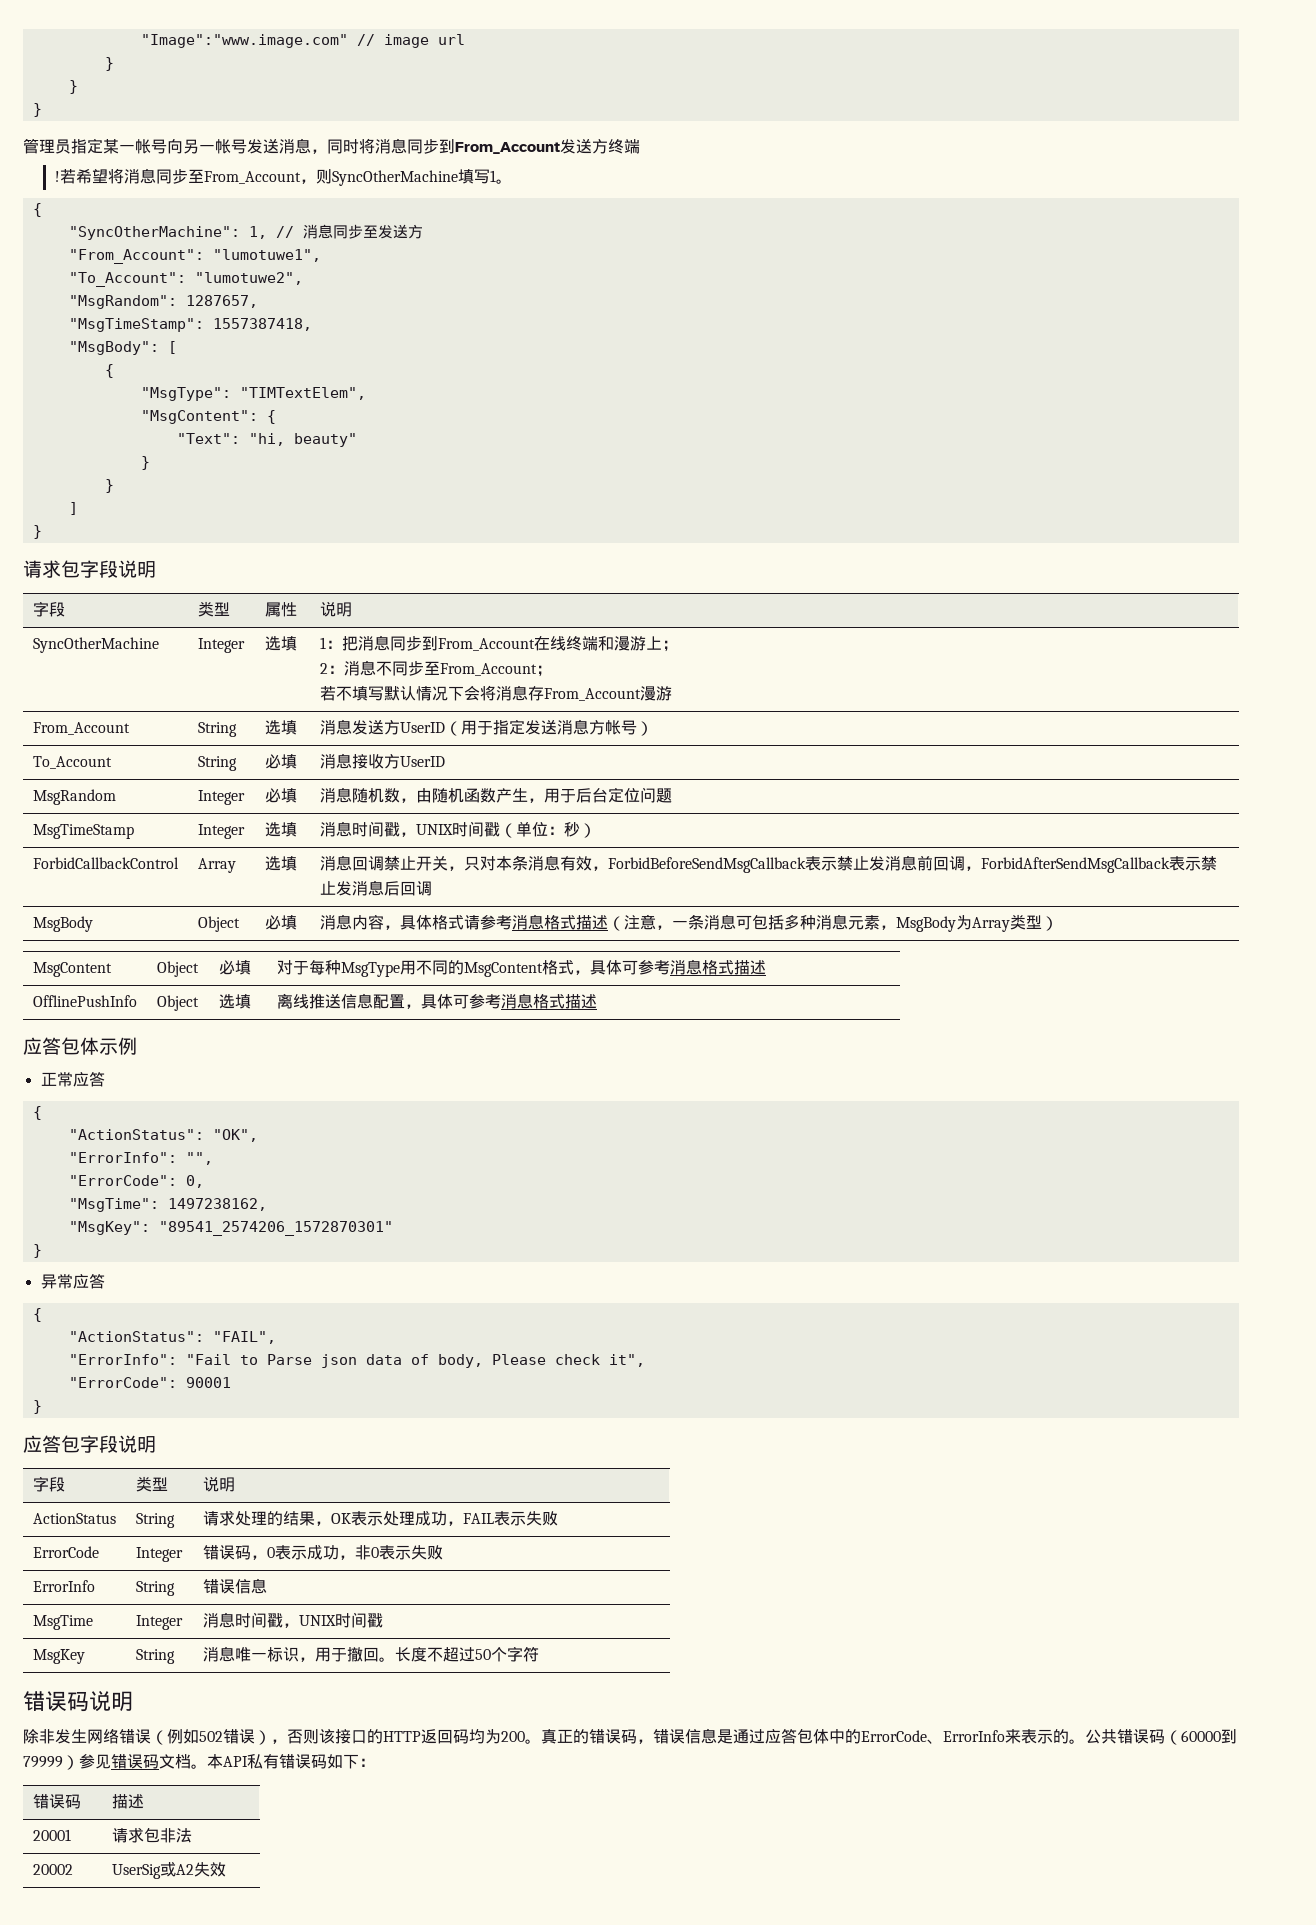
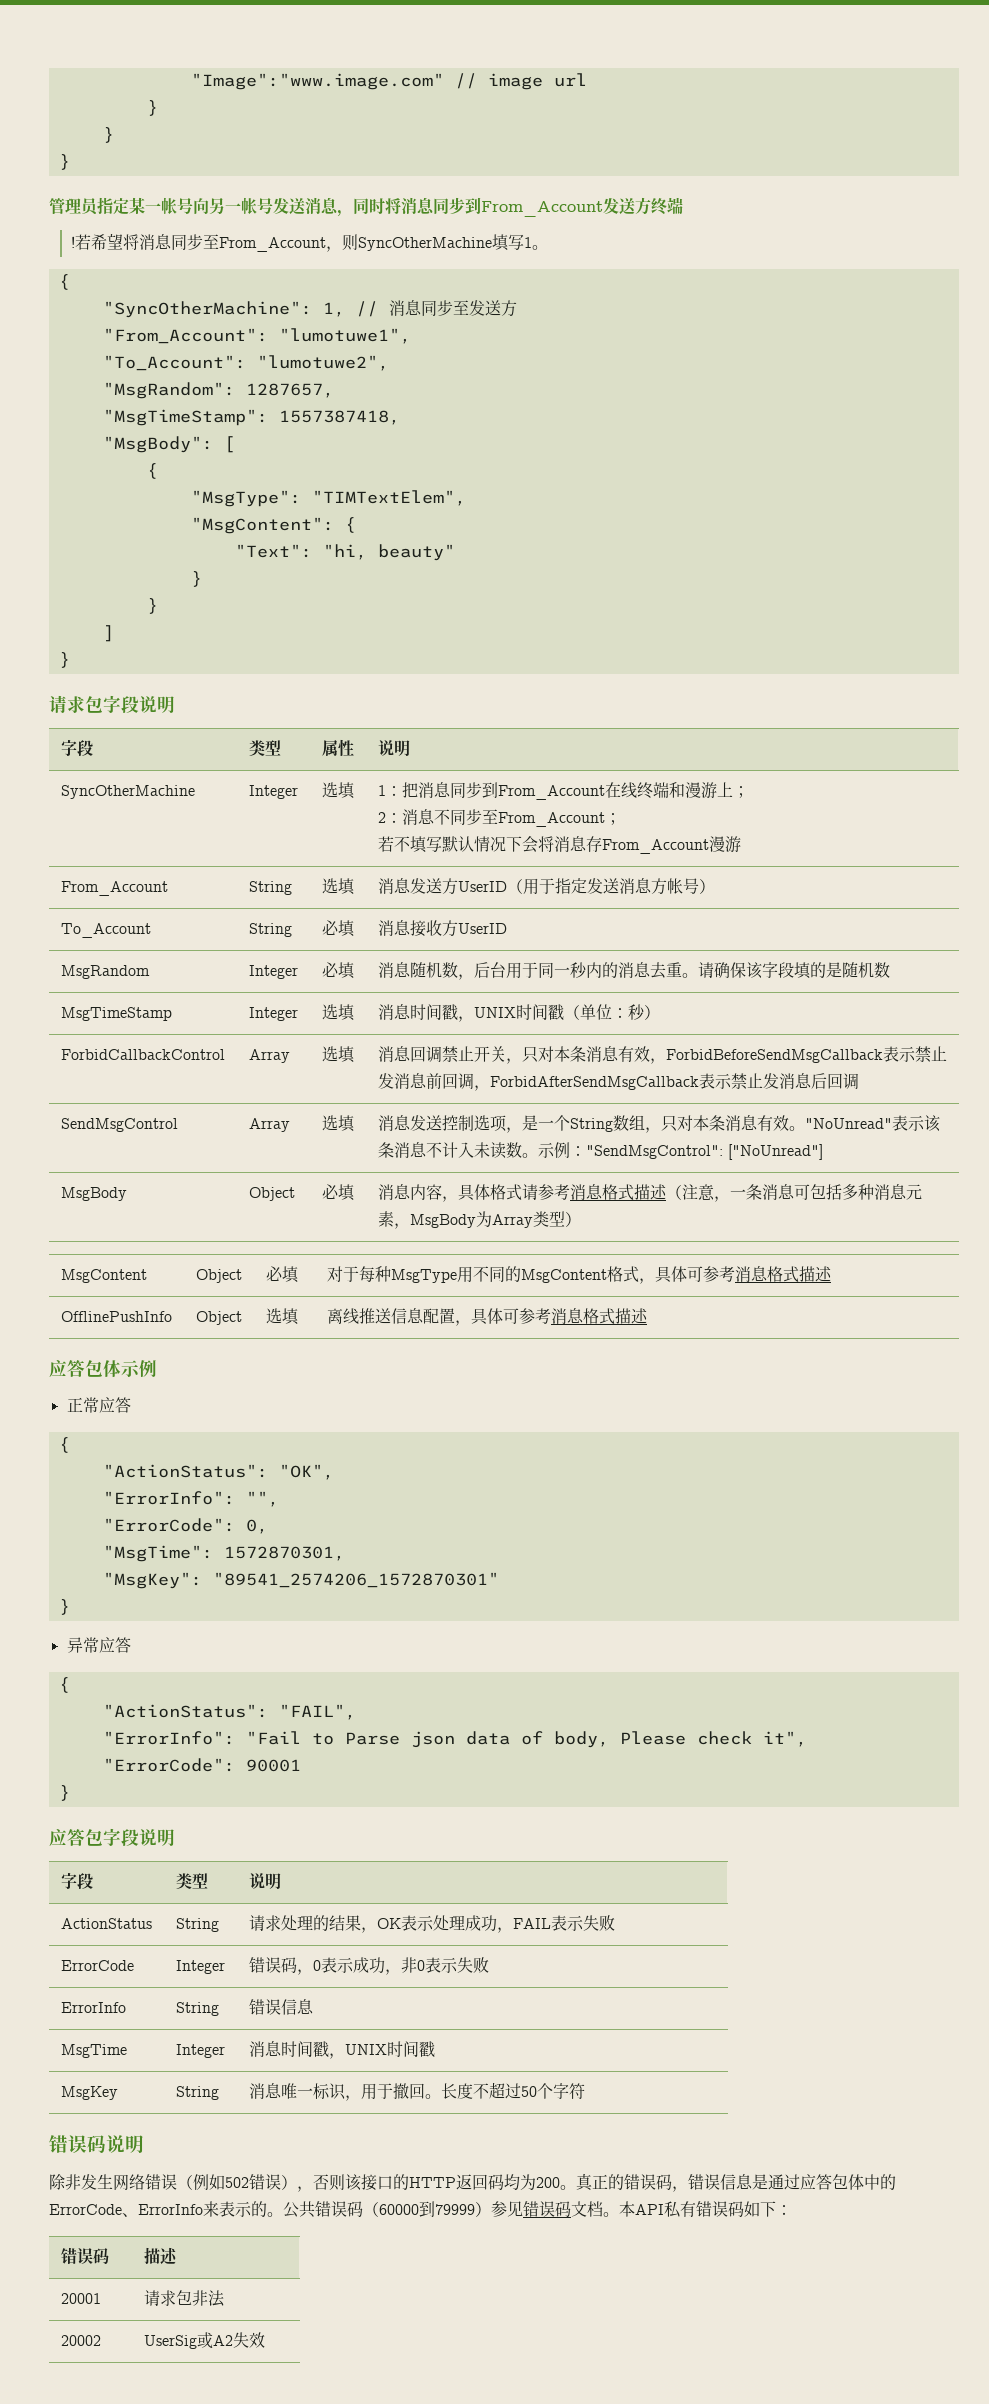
[415,787,672,803] 由随机函数产生，用于后台定位问题 -> [473,962,890,979] 后台用于同一秒内的消息去重。请确保该字段填的是随机数
(432, 888) none -> [60,1118,178,1132] [248,1118,290,1132] [321,1115,356,1132] [377,1115,941,1133] [377,1142,823,1160] // SendMsgControl | Array | 选填 | 消息发送控制选项，是一个String数组，只对本条消息有效。"NoUnread"表示该条消息不计入未读数。示例："SendMsgControl": ["NoUnread"]
[167,1198,267,1211] 1497238162, -> [223,1546,345,1561] 1572870301,

